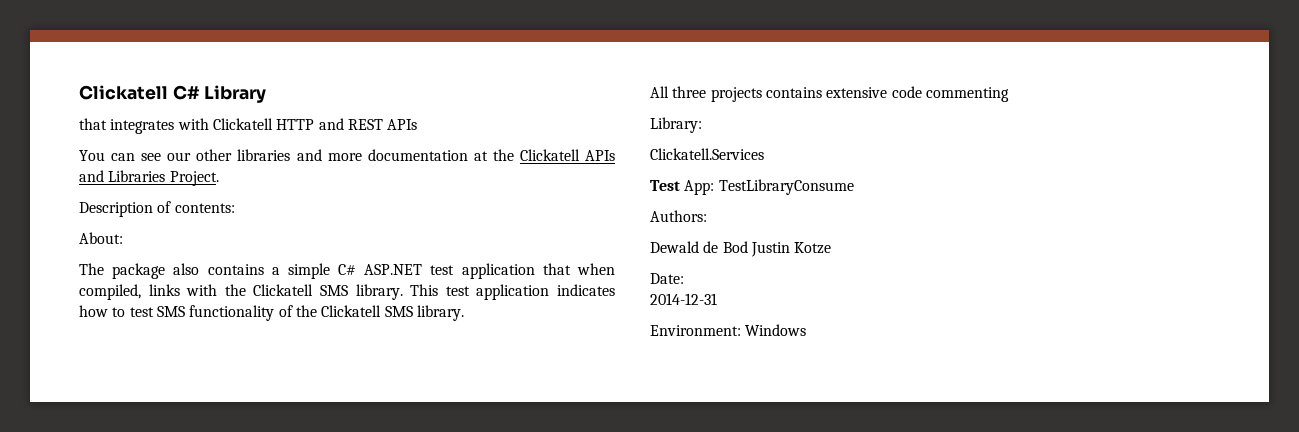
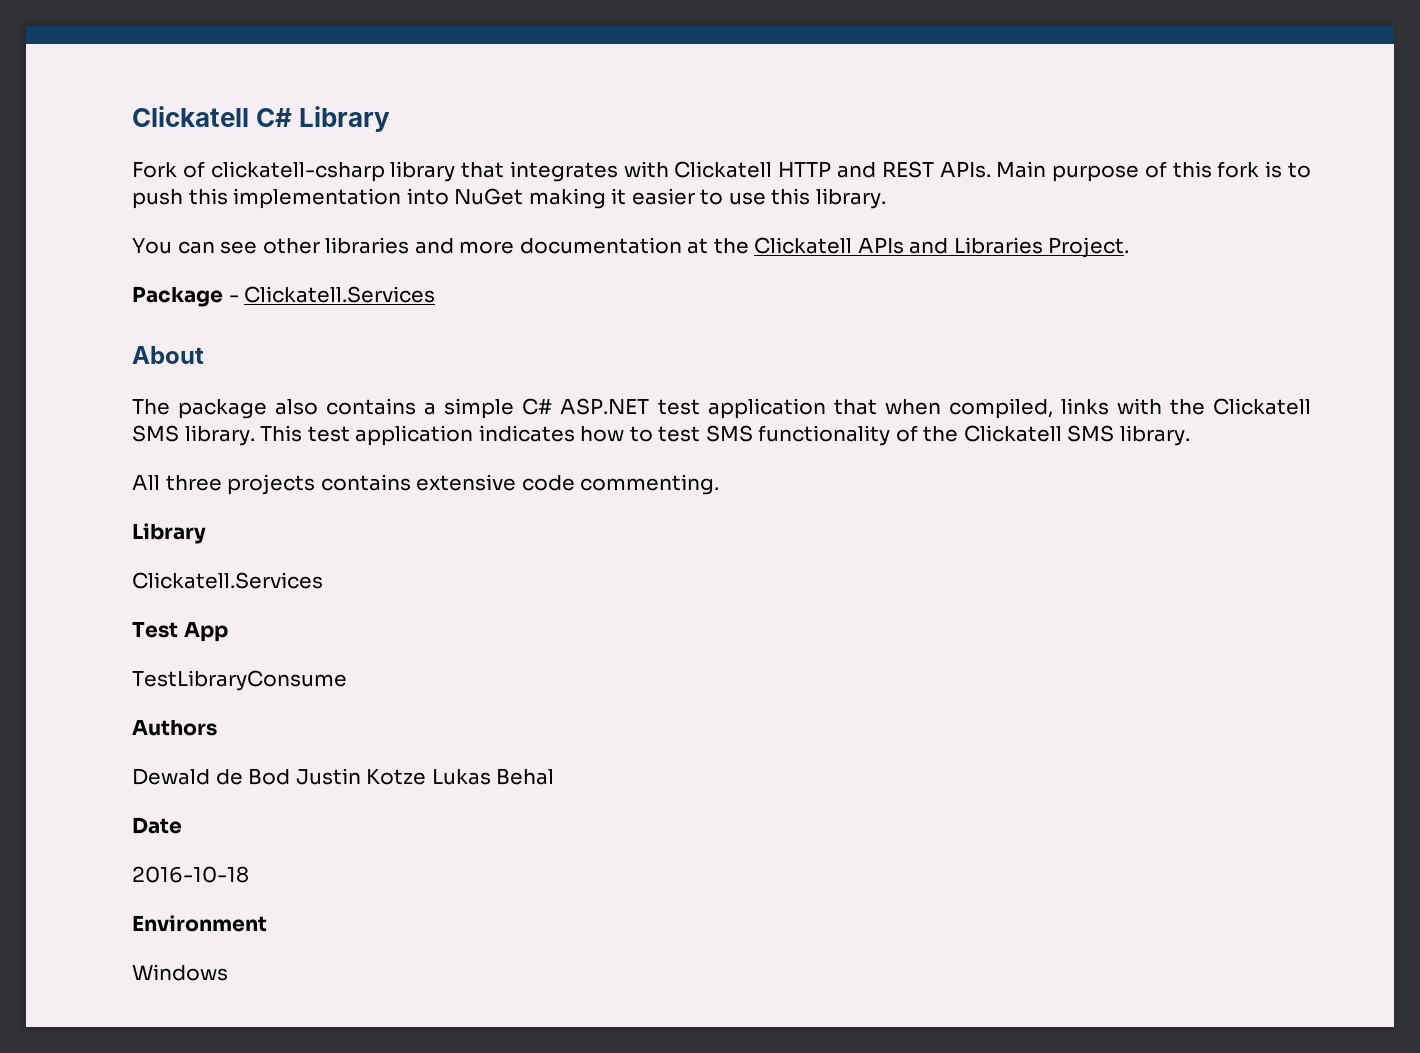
(267, 94) none -> [132,161,456,182] Fork of clickatell-csharp library
[387,119,418,130] APIs -> [939,161,1312,182] [132,188,886,209] APIs. Main purpose of this fork is to push this implementation into NuGet making it easier to use this library.
[167,152,192,161] our -> (258, 247) none
[79,201,235,217] [79,232,123,244] Description of contents: // About: -> [132,286,436,307] [132,346,204,364] Package - Clickatell.Services // About
[925,87,1009,102] [650,117,702,133] commenting // Library: -> [580,474,720,495] [132,523,206,544] commenting. // Library
[684,180,715,195] App: -> [183,622,228,642] App //
[650,210,707,222] Authors: -> [132,720,217,736] Authors
[650,273,684,284] [650,293,717,305] [650,325,741,336] // Date: // 2014-12-31 // Environment: -> [431,768,555,785] [132,817,182,834] [132,866,249,883] [132,915,267,932] Lukas Behal // Date // 2016-10-18 // Environment //

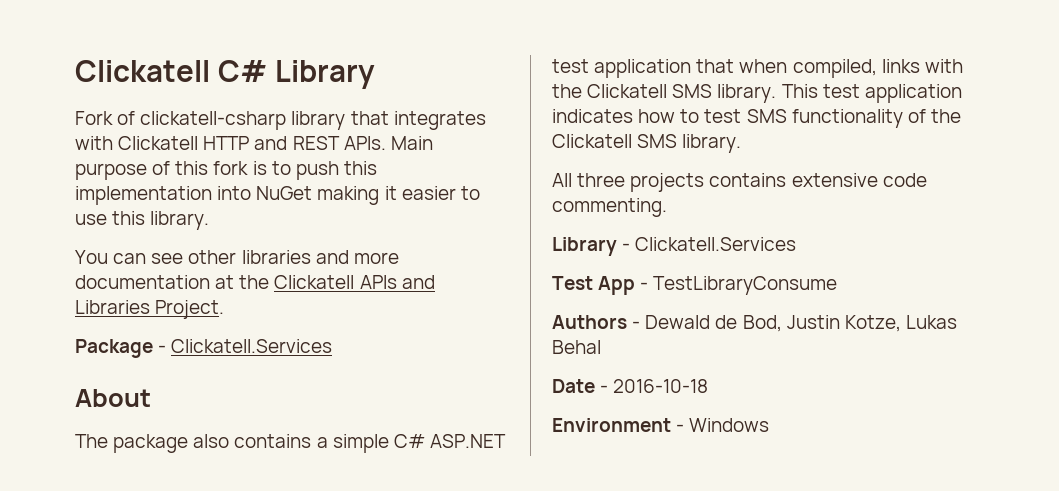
(206, 533) // -> [622,243,631,251] -
(228, 632) // -> [640,282,649,290] -
(217, 728) // -> [632,321,641,329] -
[248,768,427,785] Bod Justin Kotze -> [742,315,901,332] Bod, Justin Kotze,
(182, 825) // -> [600,385,609,393] -
(267, 923) // -> [676,424,685,432] -

